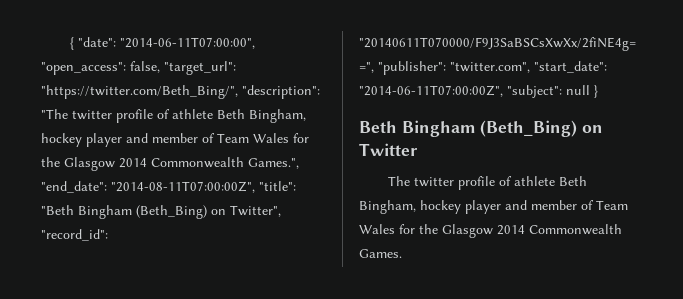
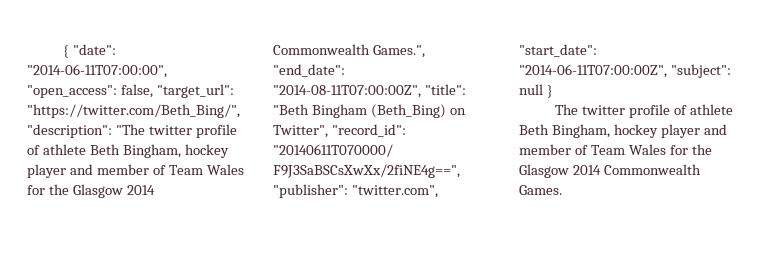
[359,120,604,137] [359,143,418,156] // Beth Bingham (Beth_Bing) on Twitter -> (553, 91) none

